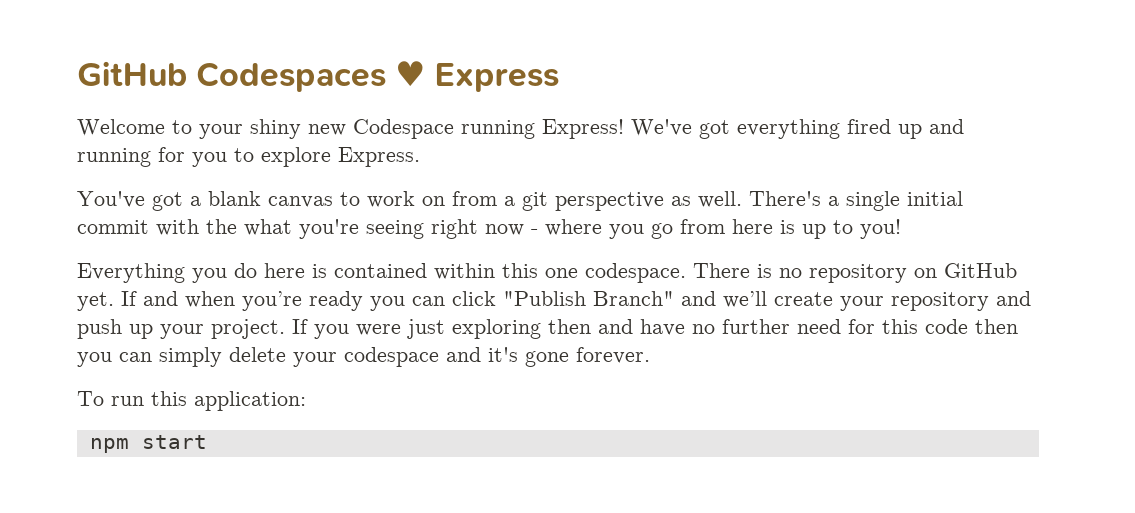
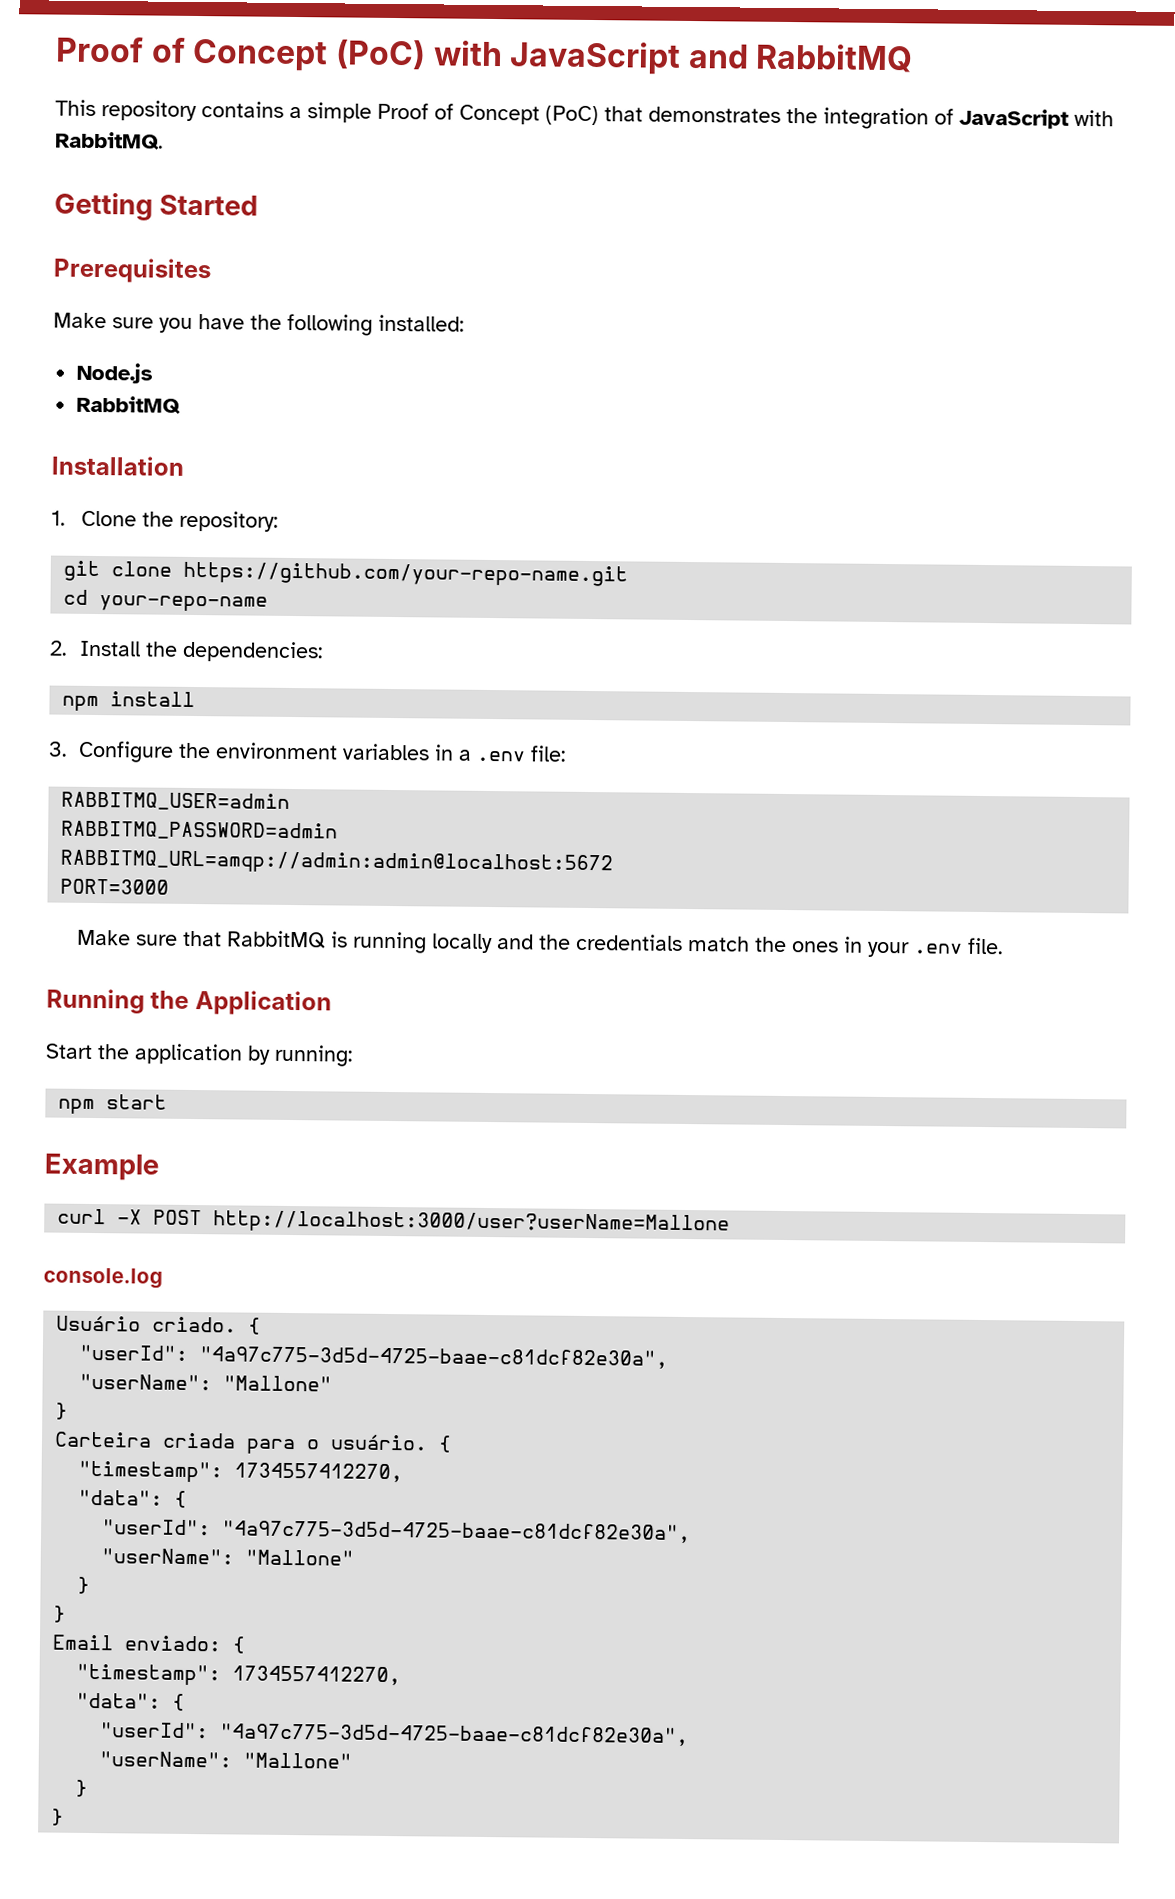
[77,61,559,92] [77,119,964,139] [77,147,420,167] [77,191,963,211] [77,219,901,239] [77,263,1017,283] [77,291,1031,311] [77,319,1018,339] [77,347,650,367] [77,391,306,411] [89,435,207,453] GitHub Codespaces ♥ Express // Welcome to your shiny new Codespace running Express! We've got everything fired up and running for you to explore Express. // You've got a blank canvas to work on from a git perspective as well. There's a single initial commit with the what you're seeing right now - where you go from here is up to you! // Everything you do here is contained within this one codespace. There is no repository on GitHub yet. If and when you’re ready you can click "Publish Branch" and we’ll create your repository and push up your project. If you were just exploring then and have no further need for this code then you can simply delete your codespace and it's gone forever. // To run this application: // npm start -> [55,36,914,75] [55,99,1114,130] [55,131,164,151] [54,191,259,221] [53,257,211,284] [53,312,465,336] [76,362,154,384] [76,395,182,415] [51,455,184,476] [51,510,280,532] [63,560,629,587] [63,589,269,612] [49,640,325,663] [62,691,196,712] [48,740,568,763] [61,791,291,811] [61,820,339,841] [60,849,614,876] [60,878,170,895] [77,929,1005,958] [46,988,332,1016] [45,1043,354,1067] [58,1094,168,1115] [44,1153,159,1181] [57,1208,731,1236] [43,1267,163,1289] [56,1315,262,1335] [79,1344,669,1369] [79,1373,333,1392] [55,1402,69,1420] [54,1431,453,1455] [78,1460,404,1483] [78,1489,188,1508] [102,1519,692,1544] [101,1548,355,1566] [77,1576,91,1595] [53,1605,67,1623] [52,1634,247,1654] [76,1663,402,1686] [76,1692,186,1711] [100,1722,690,1747] [99,1751,353,1769] [75,1779,89,1797] [51,1808,65,1826] Proof of Concept (PoC) with JavaScript and RabbitMQ // This repository contains a simple Proof of Concept (PoC) that demonstrates the integration of JavaScript with RabbitMQ. // Getting Started // Prerequisites // Make sure you have the following installed: // Node.js // RabbitMQ // Installation // 1. Clone the repository: // git clone https://github.com/your-repo-name.git // cd your-repo-name // 2. Install the dependencies: // npm install // 3. Configure the environment variables in a .env file: // RABBITMQ_USER=admin // RABBITMQ_PASSWORD=admin // RABBITMQ_URL=amqp://admin:admin@localhost:5672 // PORT=3000 // Make sure that RabbitMQ is running locally and the credentials match the ones in your .env file. // Running the Application // Start the application by running: // npm start // Example // curl -X POST http://localhost:3000/user?userName=Mallone // console.log // Usuário criado. { // "userId": "4a97c775-3d5d-4725-baae-c81dcf82e30a", // "userName": "Mallone" // } // Carteira criada para o usuário. { // "timestamp": 1734557412270, // "data": { // "userId": "4a97c775-3d5d-4725-baae-c81dcf82e30a", // "userName": "Mallone" // } // } // Email enviado: { // "timestamp": 1734557412270, // "data": { // "userId": "4a97c775-3d5d-4725-baae-c81dcf82e30a", // "userName": "Mallone" // } // }

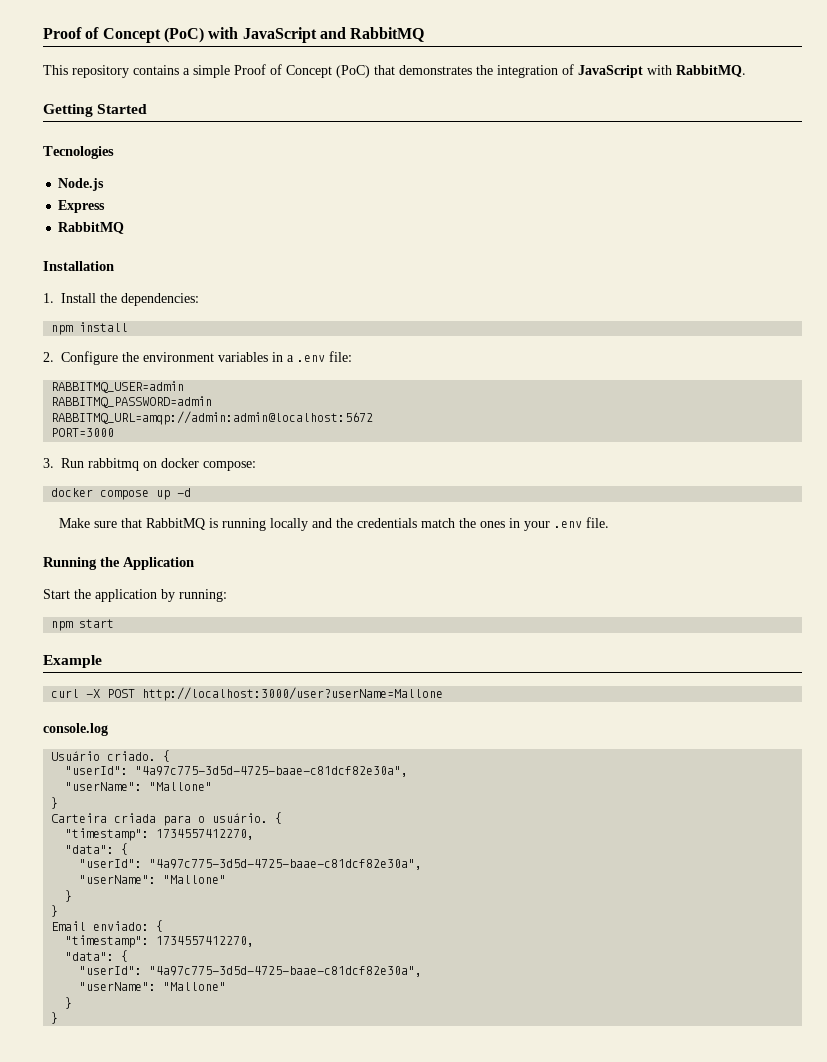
[53,257,211,284] [53,312,465,336] Prerequisites // Make sure you have the following installed: -> [43,146,114,159] Tecnologies
(154, 373) none -> [58,200,106,213] // Express
[81,510,280,532] [63,560,629,587] [63,589,269,612] [49,640,68,656] Clone the repository: // git clone https://github.com/your-repo-name.git // cd your-repo-name // 2. -> (54, 298) none
[48,741,68,757] 3. -> [43,352,54,362] 2.
(170, 886) none -> [43,458,256,471] [51,488,192,500] // 3. Run rabbitmq on docker compose: // docker compose up -d

